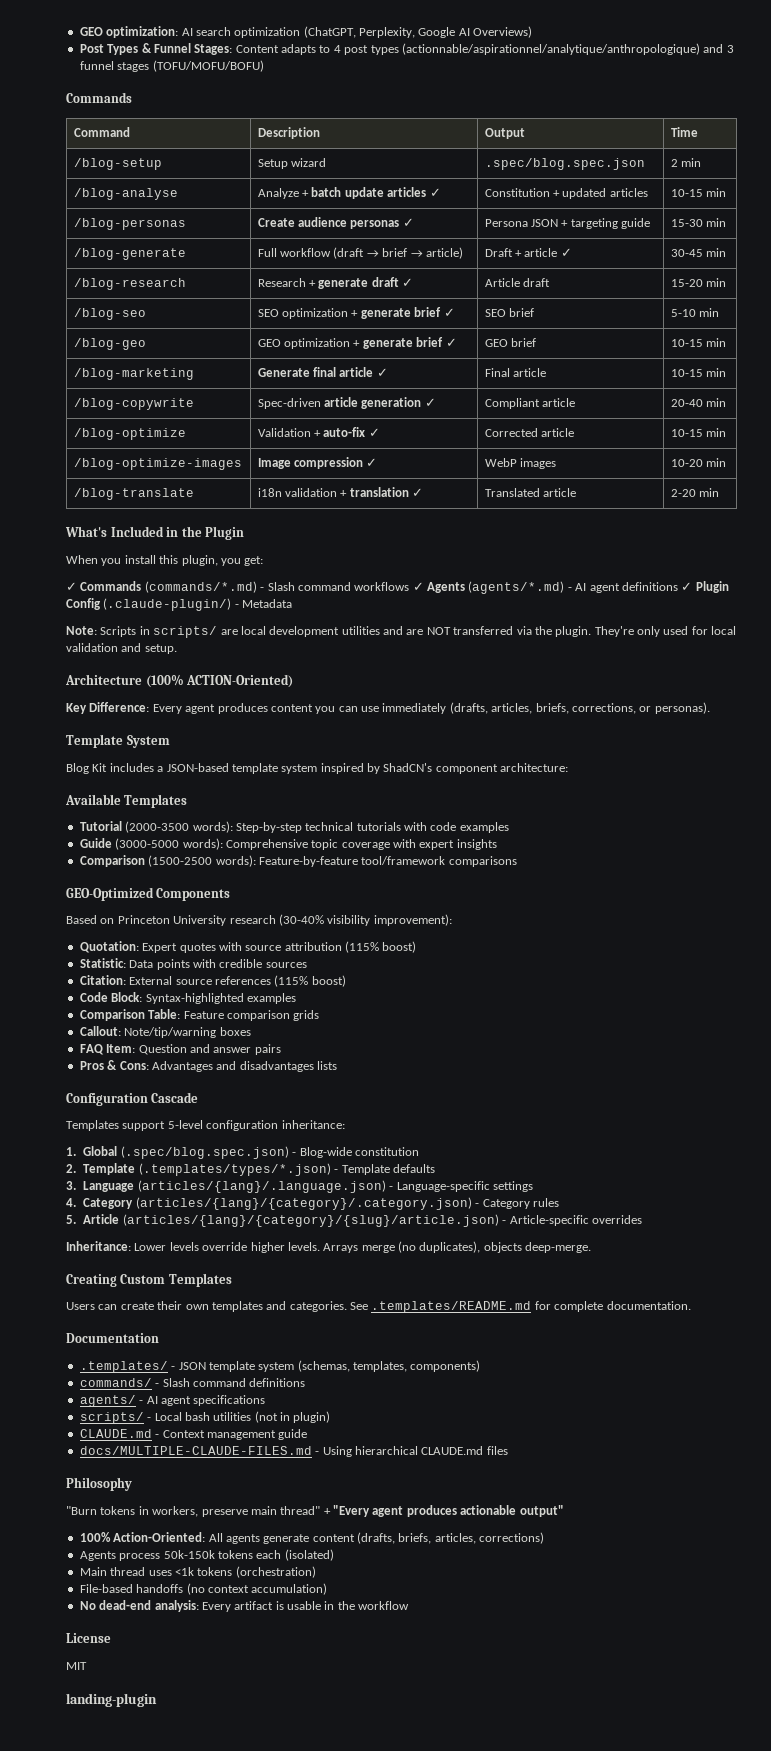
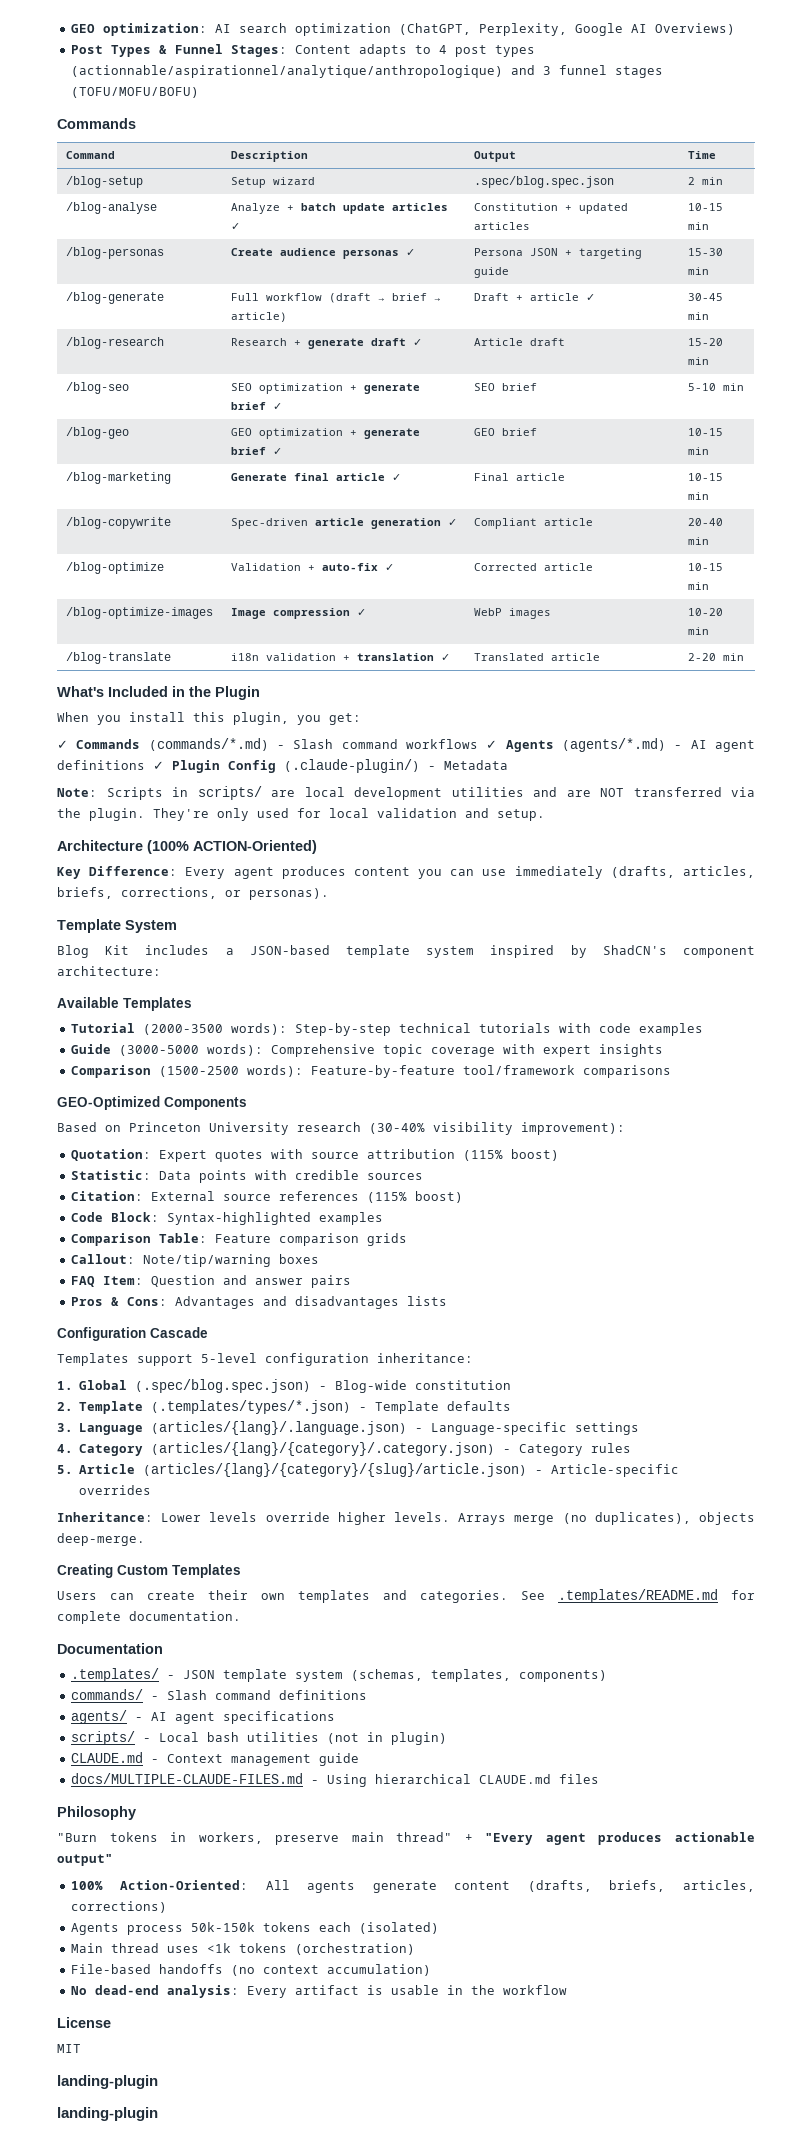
(157, 1700) none -> [57,2107,158,2121] // landing-plugin

